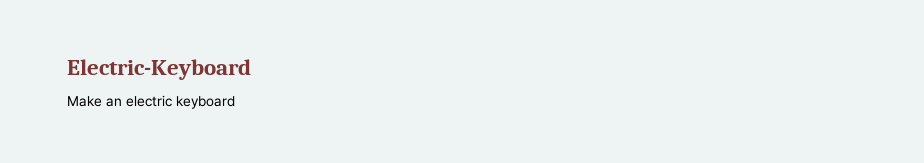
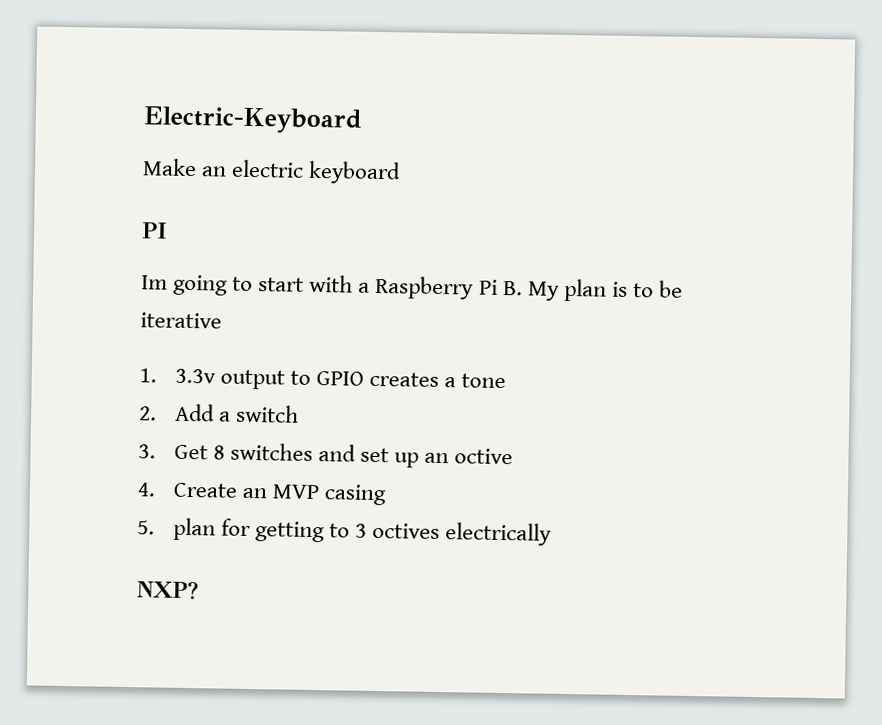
(235, 102) none -> [141,222,168,239] [141,274,683,302] [140,312,222,329] [139,368,507,390] [139,403,300,423] [138,442,514,468] [137,482,388,506] [137,517,553,546] [136,580,199,600] // PI // Im going to start with a Raspberry Pi B. My plan is to be iterative // 1. 3.3v output to GPIO creates a tone // 2. Add a switch // 3. Get 8 switches and set up an octive // 4. Create an MVP casing // 5. plan for getting to 3 octives electrically // NXP?

